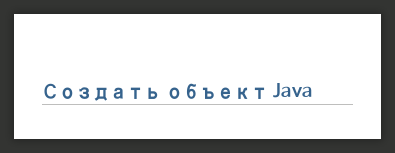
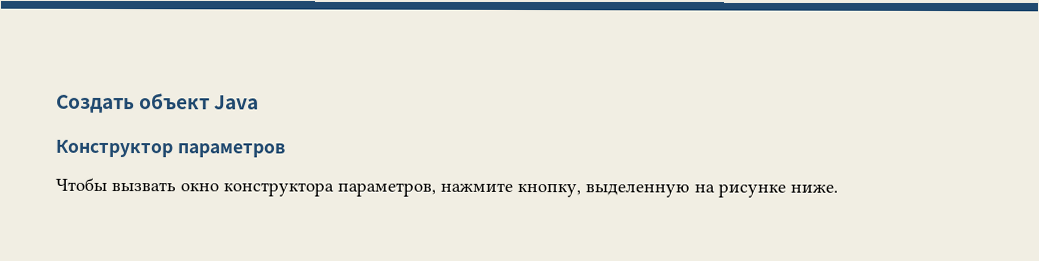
(313, 90) none -> [55,139,285,158] [55,177,838,198] // Конструктор параметров // Чтобы вызвать окно конструктора параметров, нажмите кнопку, выделенную на рисунке ниже.

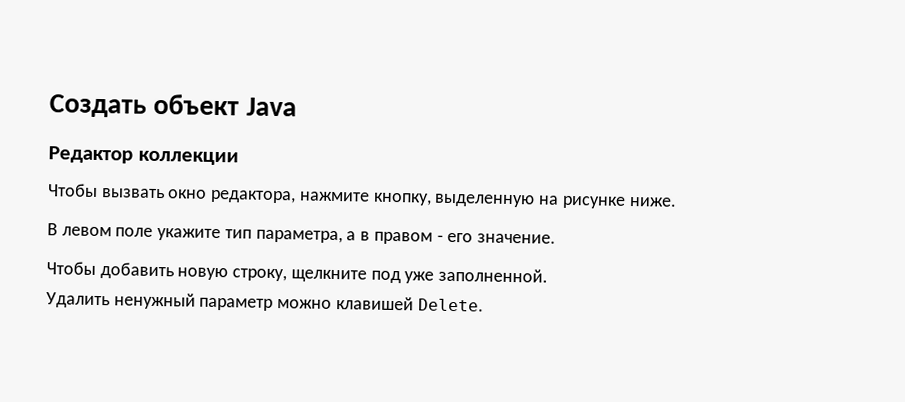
[55,139,285,158] Конструктор параметров -> [48,146,239,166] Редактор коллекции
[223,182,436,197] конструктора параметров, -> [210,189,297,204] редактора,
(838, 188) none -> [47,223,556,245] [46,261,549,284] [46,292,484,312] // В левом поле укажите тип параметра, а в правом - его значение. // Чтобы добавить новую строку, щелкните под уже заполненной. // Удалить ненужный параметр можно клавишей Delete.

